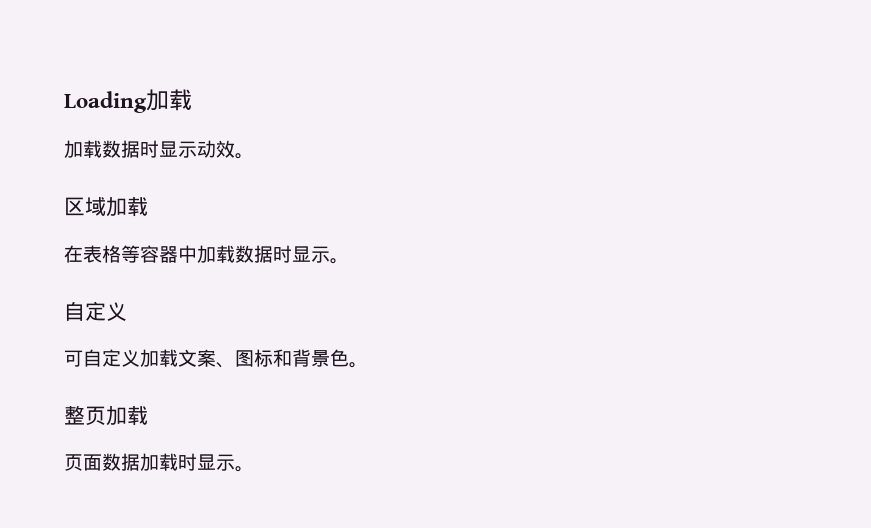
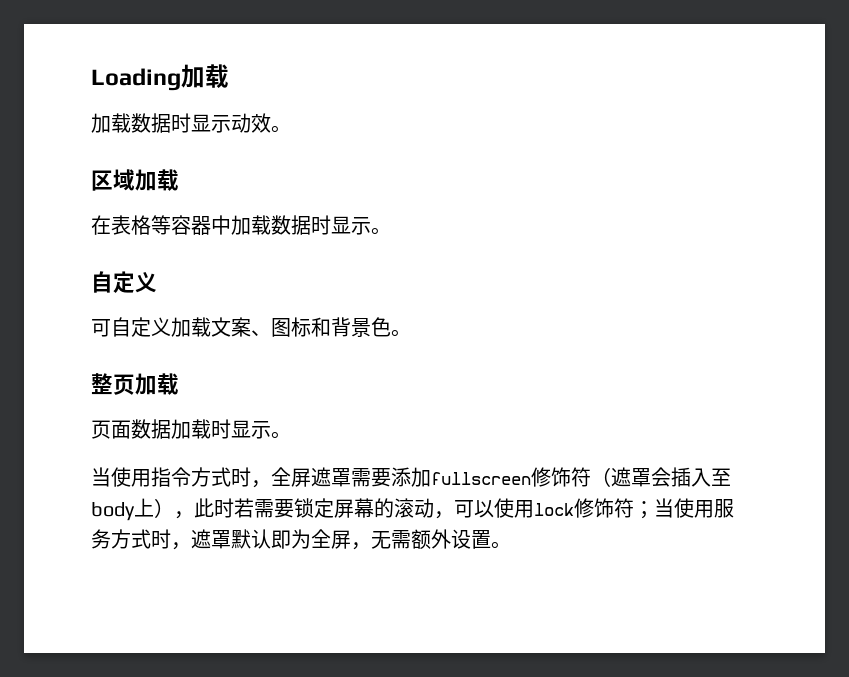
(254, 469) none -> [91,467,731,488] [91,498,734,521] [91,529,511,550] // 当使用指令方式时，全屏遮罩需要添加fullscreen修饰符（遮罩会插入至body上），此时若需要锁定屏幕的滚动，可以使用lock修饰符；当使用服务方式时，遮罩默认即为全屏，无需额外设置。

